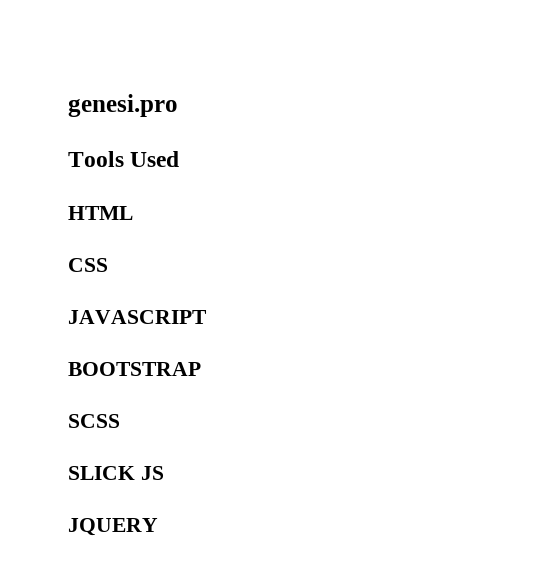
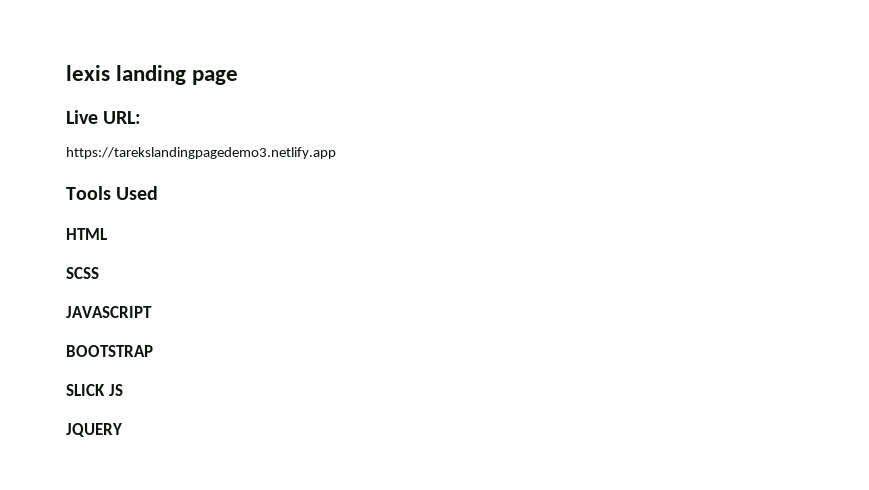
[68,94,178,117] genesi.pro -> [66,65,239,85] [66,110,142,124] [66,147,336,159] lexis landing page // Live URL: // https://tarekslandingpagedemo3.netlify.app
[68,258,108,272] CSS -> [66,267,99,279] SCSS
[68,414,120,428] // SCSS -> (153, 351) none

